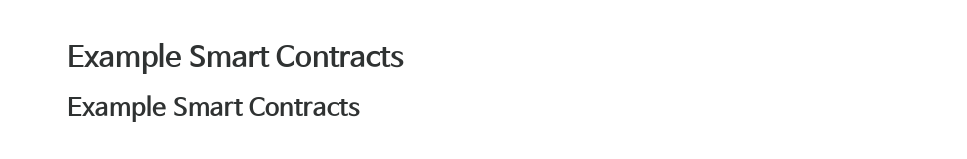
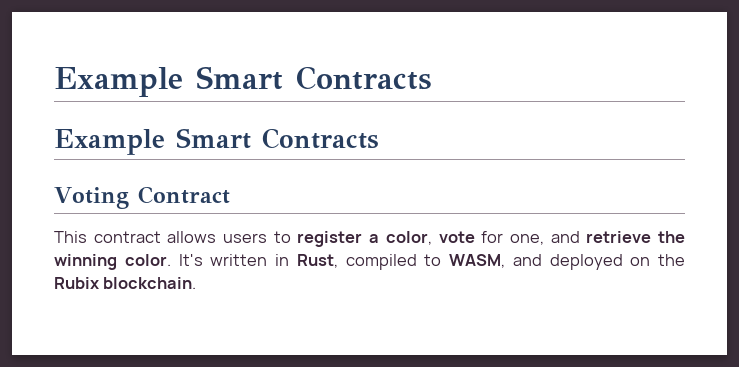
(361, 107) none -> [54,186,230,209] [54,231,685,247] [54,254,685,270] [54,277,197,289] // Voting Contract // This contract allows users to register a color, vote for one, and retrieve the winning color. It's written in Rust, compiled to WASM, and deployed on the Rubix blockchain.

